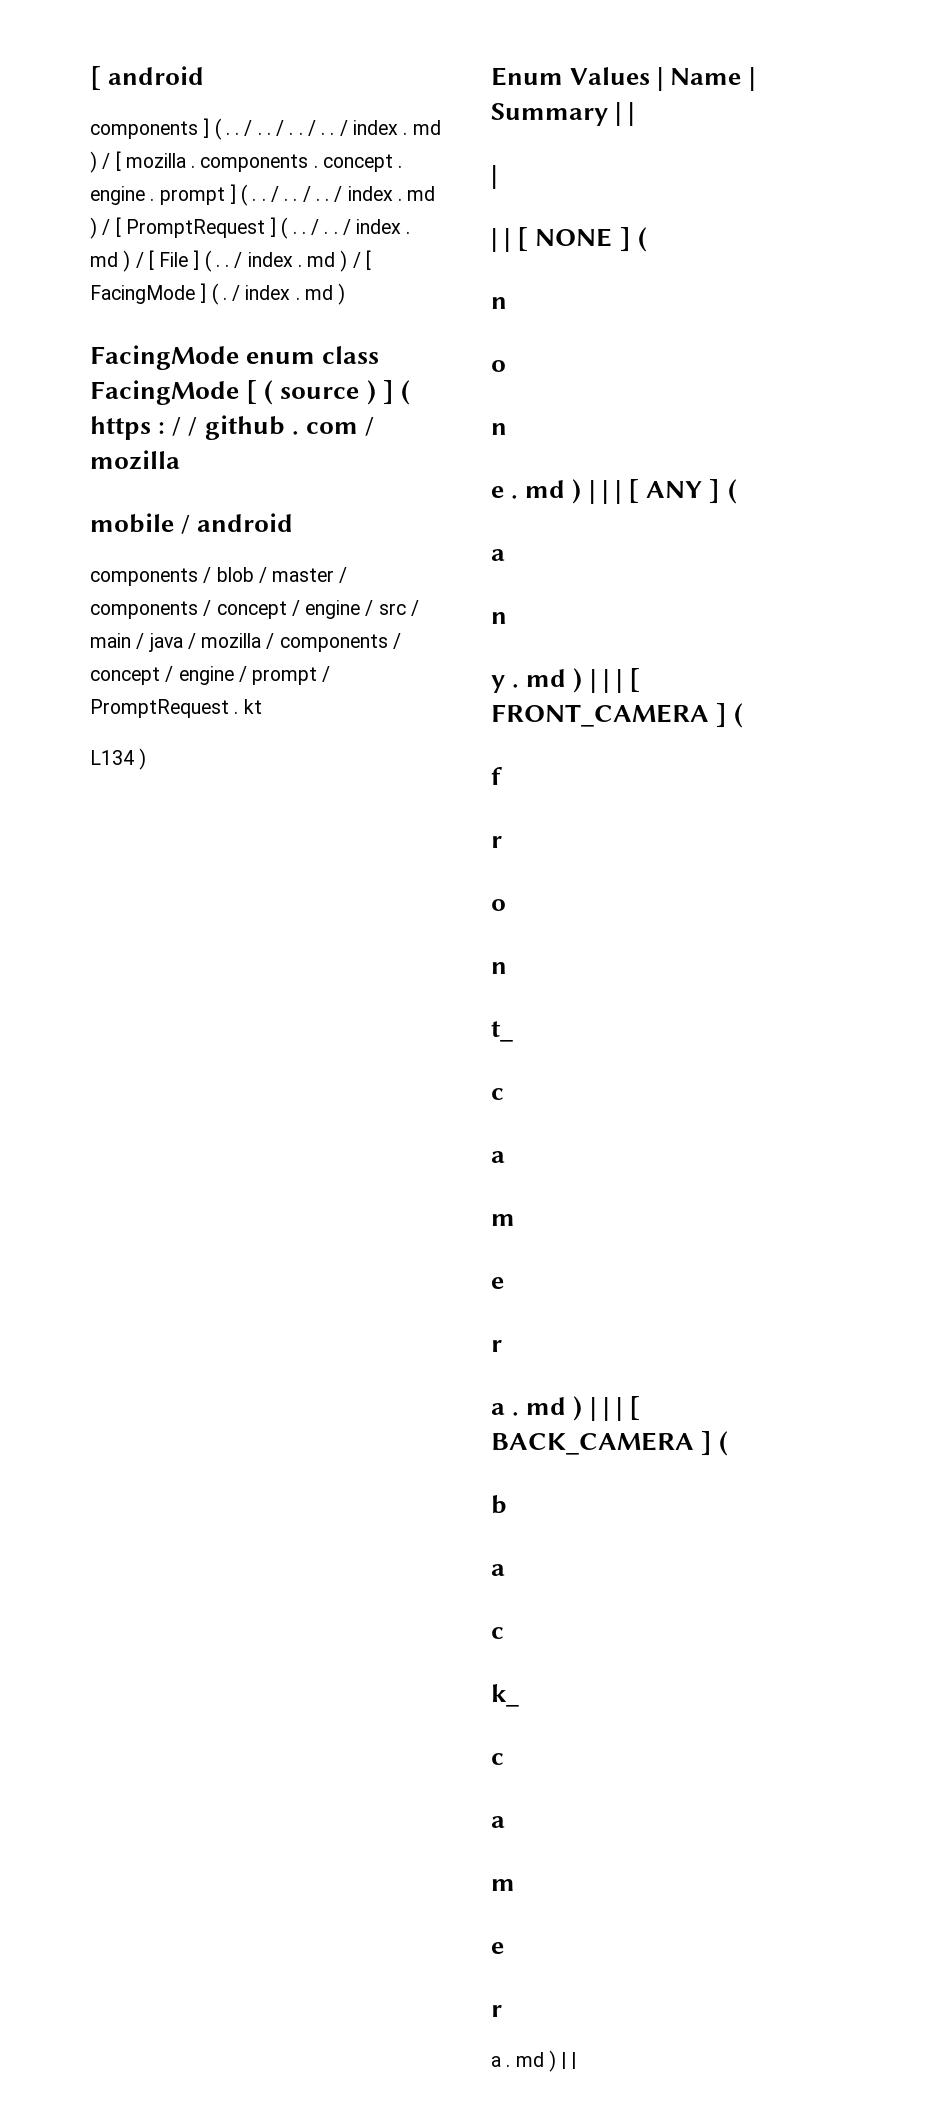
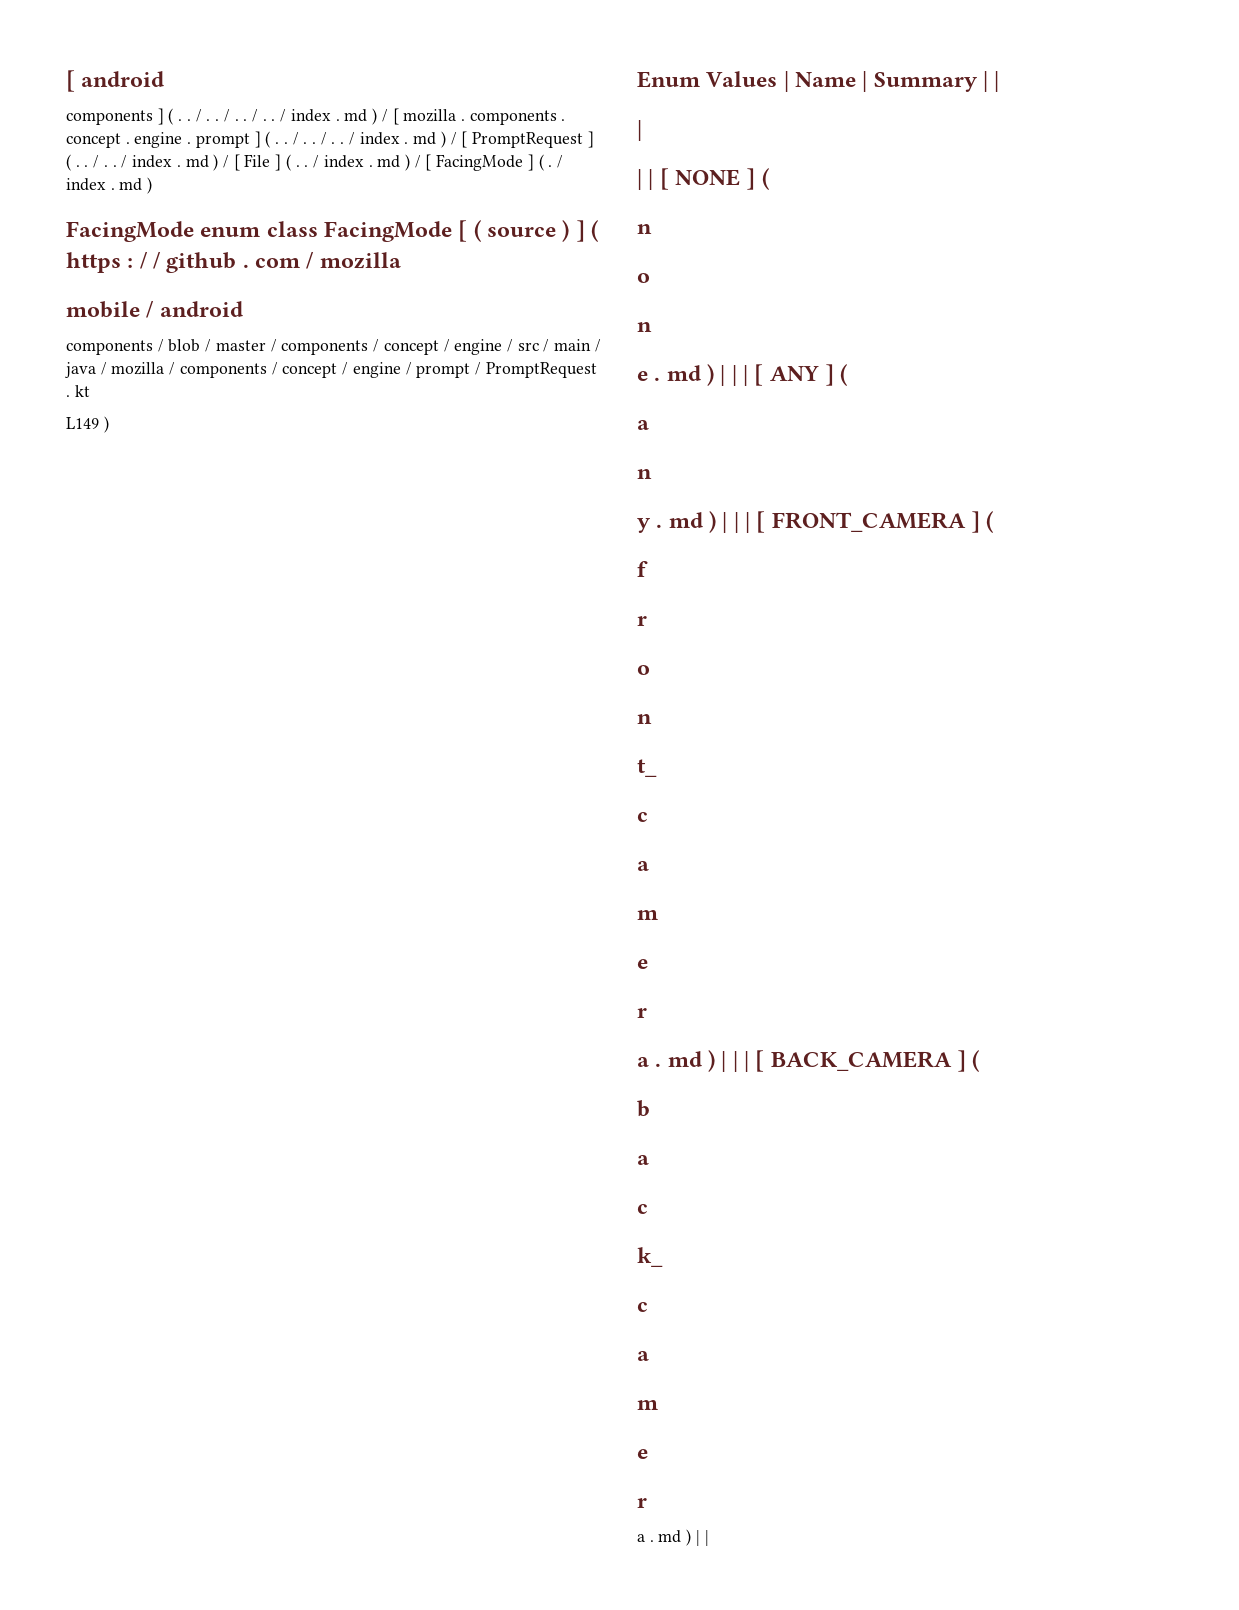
[90,750,134,765] L134 -> [66,417,99,429] L149

